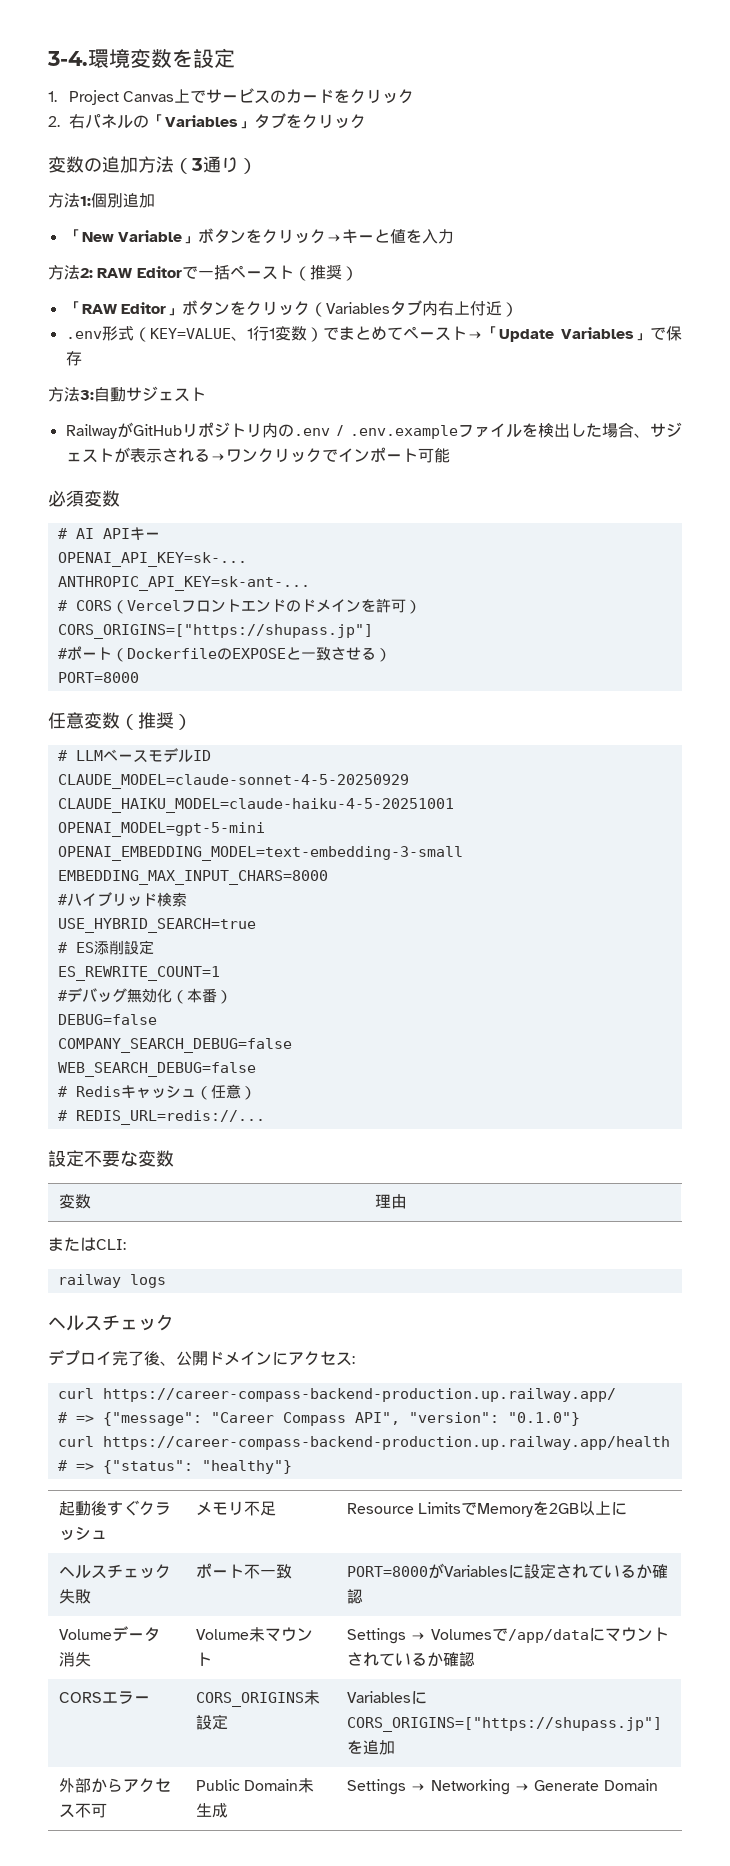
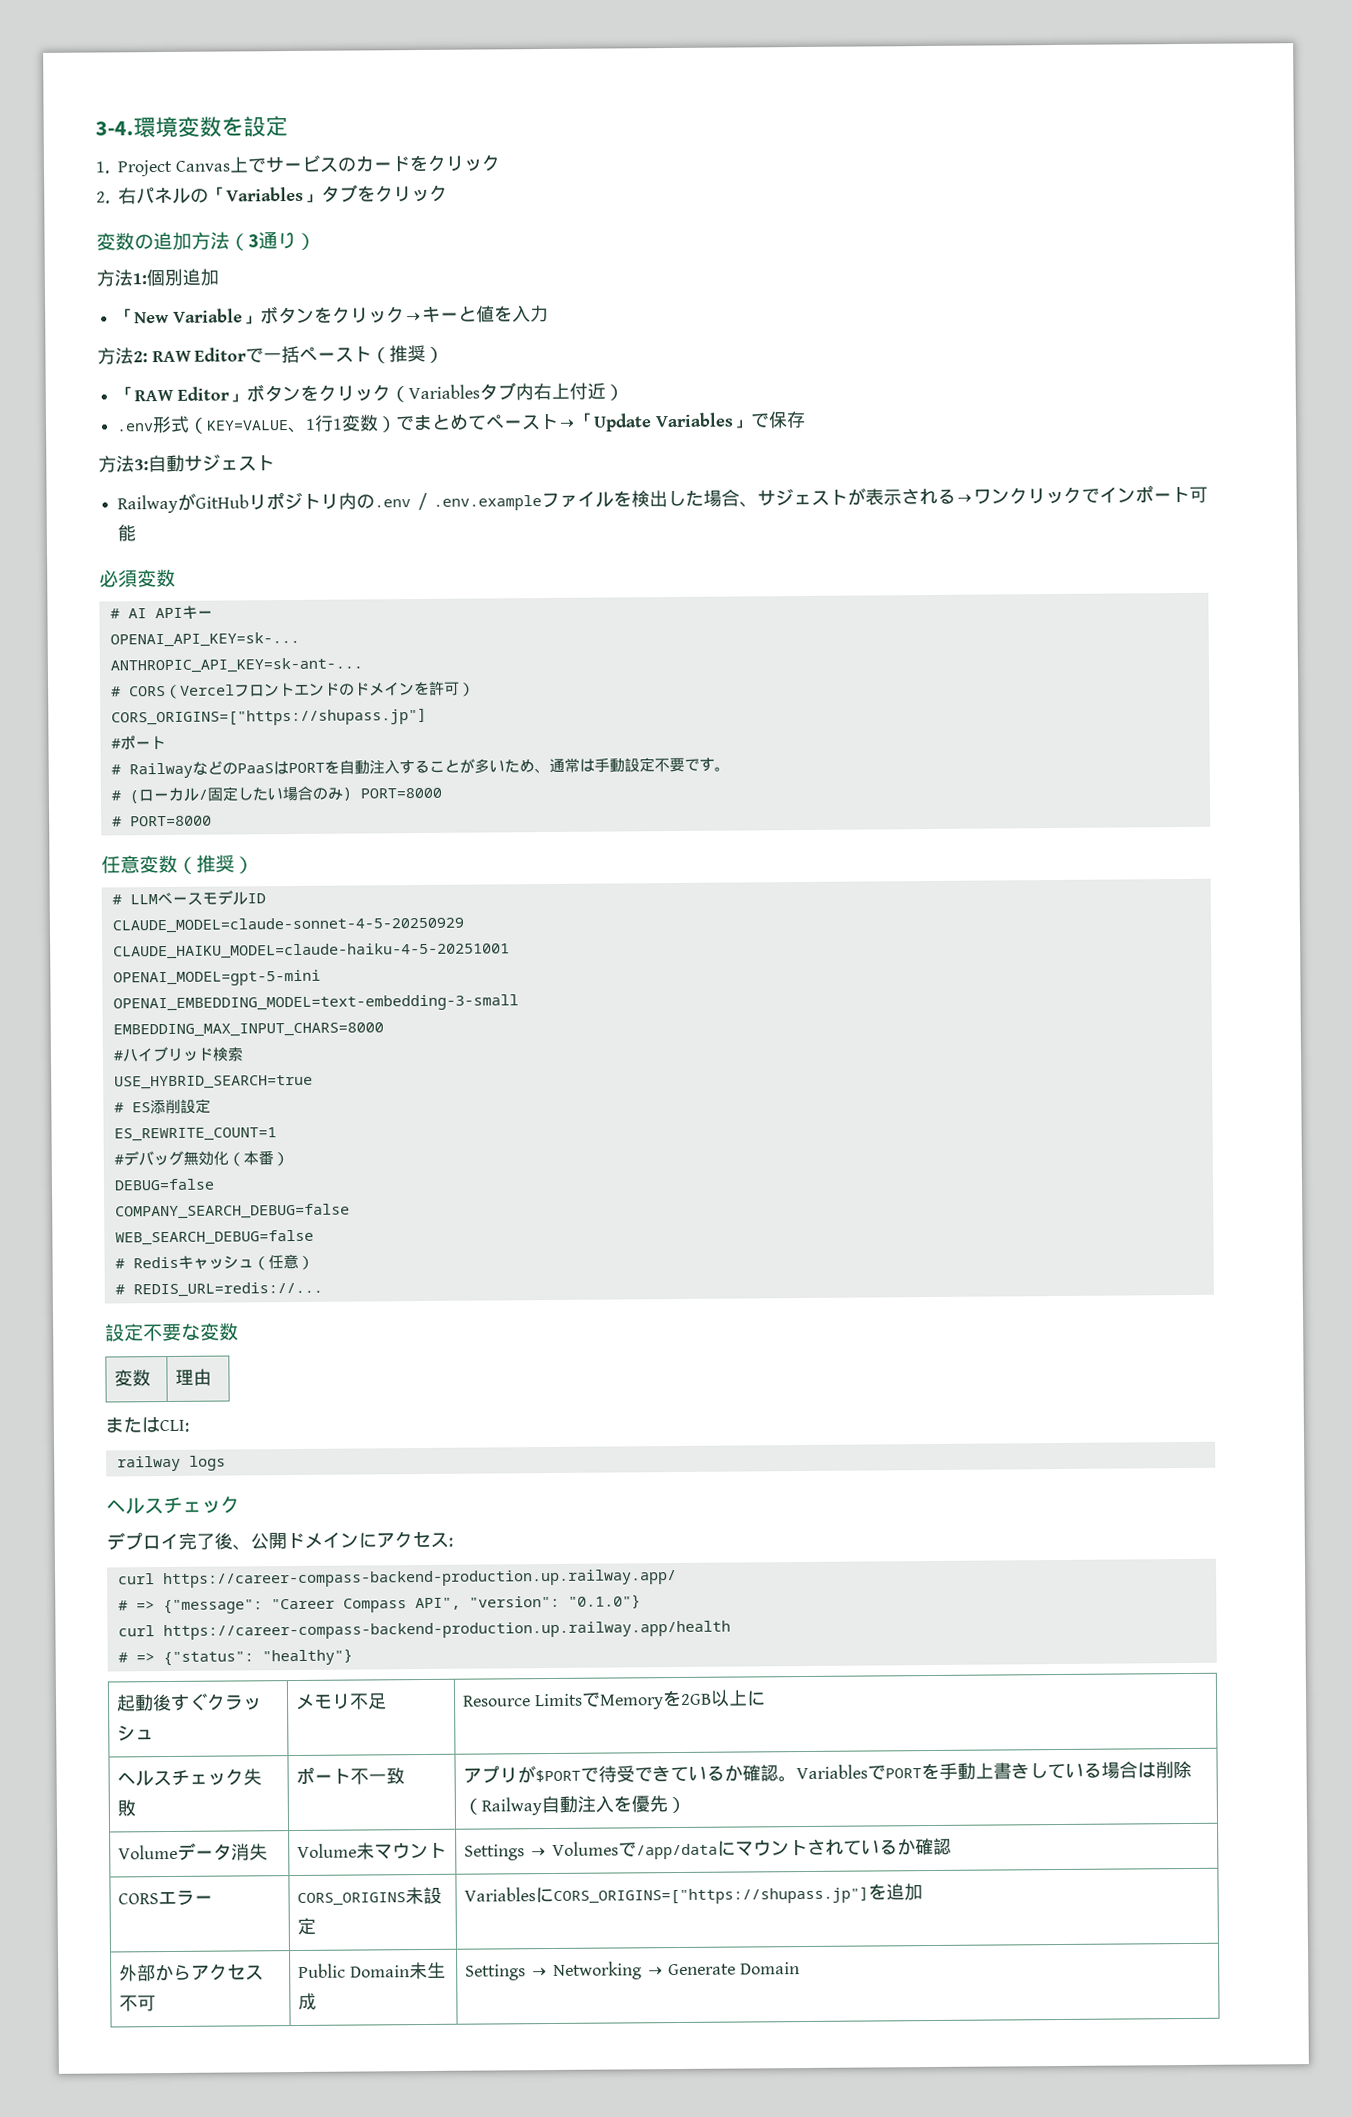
[111,646,391,662] （DockerfileのEXPOSEと一致させる） // -> [110,757,730,779] [110,785,442,804] [111,816,122,827] // # RailwayなどのPaaSはPORTを自動注入することが多いため、通常は手動設定不要です。 // # (ローカル/固定したい場合のみ) PORT=8000 // #
[347,1563,669,1579] [347,1589,364,1604] PORT=8000がVariablesに設定されているか確認 -> [463,1760,1193,1784] [463,1795,687,1816] アプリが$PORTで待受できているか確認。VariablesでPORTを手動上書きしている場合は削除（Railway自動注入を優先）

